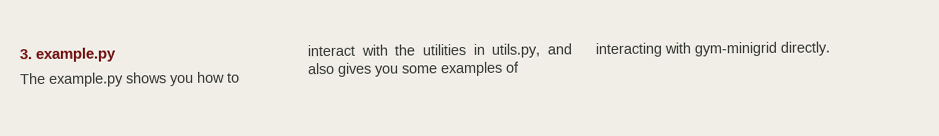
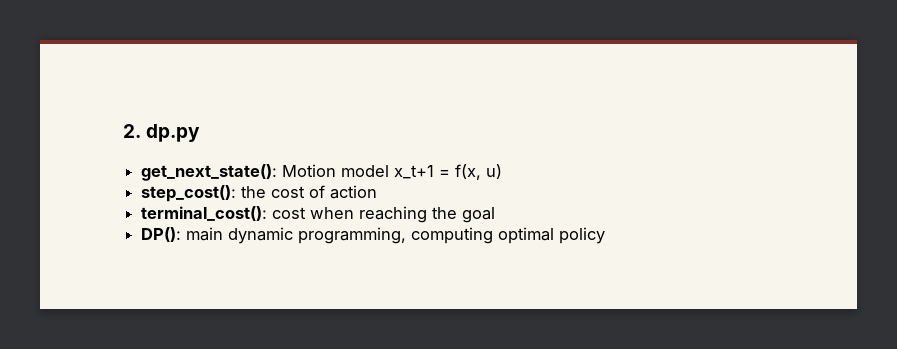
[19,47,117,63] [20,71,240,87] [307,43,572,58] [307,61,520,77] [595,41,830,58] 3. example.py // The example.py shows you how to interact with the utilities in utils.py, and also gives you some examples of interacting with gym-minigrid directly. -> [123,124,201,142] [141,164,503,181] [141,185,378,202] [141,206,496,223] [141,227,606,244] 2. dp.py // get_next_state(): Motion model x_t+1 = f(x, u) // step_cost(): the cost of action // terminal_cost(): cost when reaching the goal // DP(): main dynamic programming, computing optimal policy

